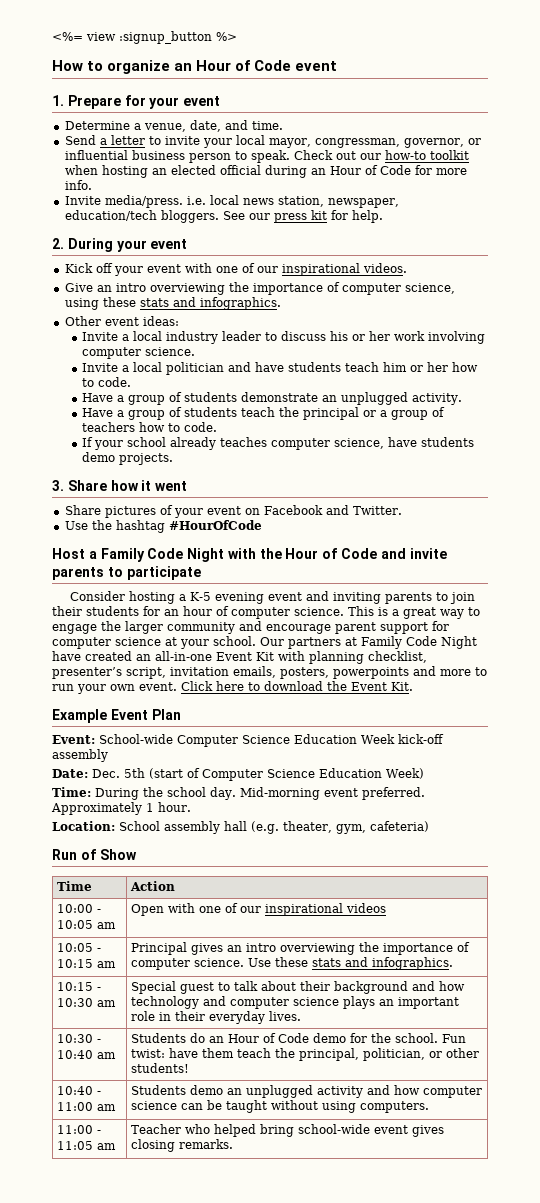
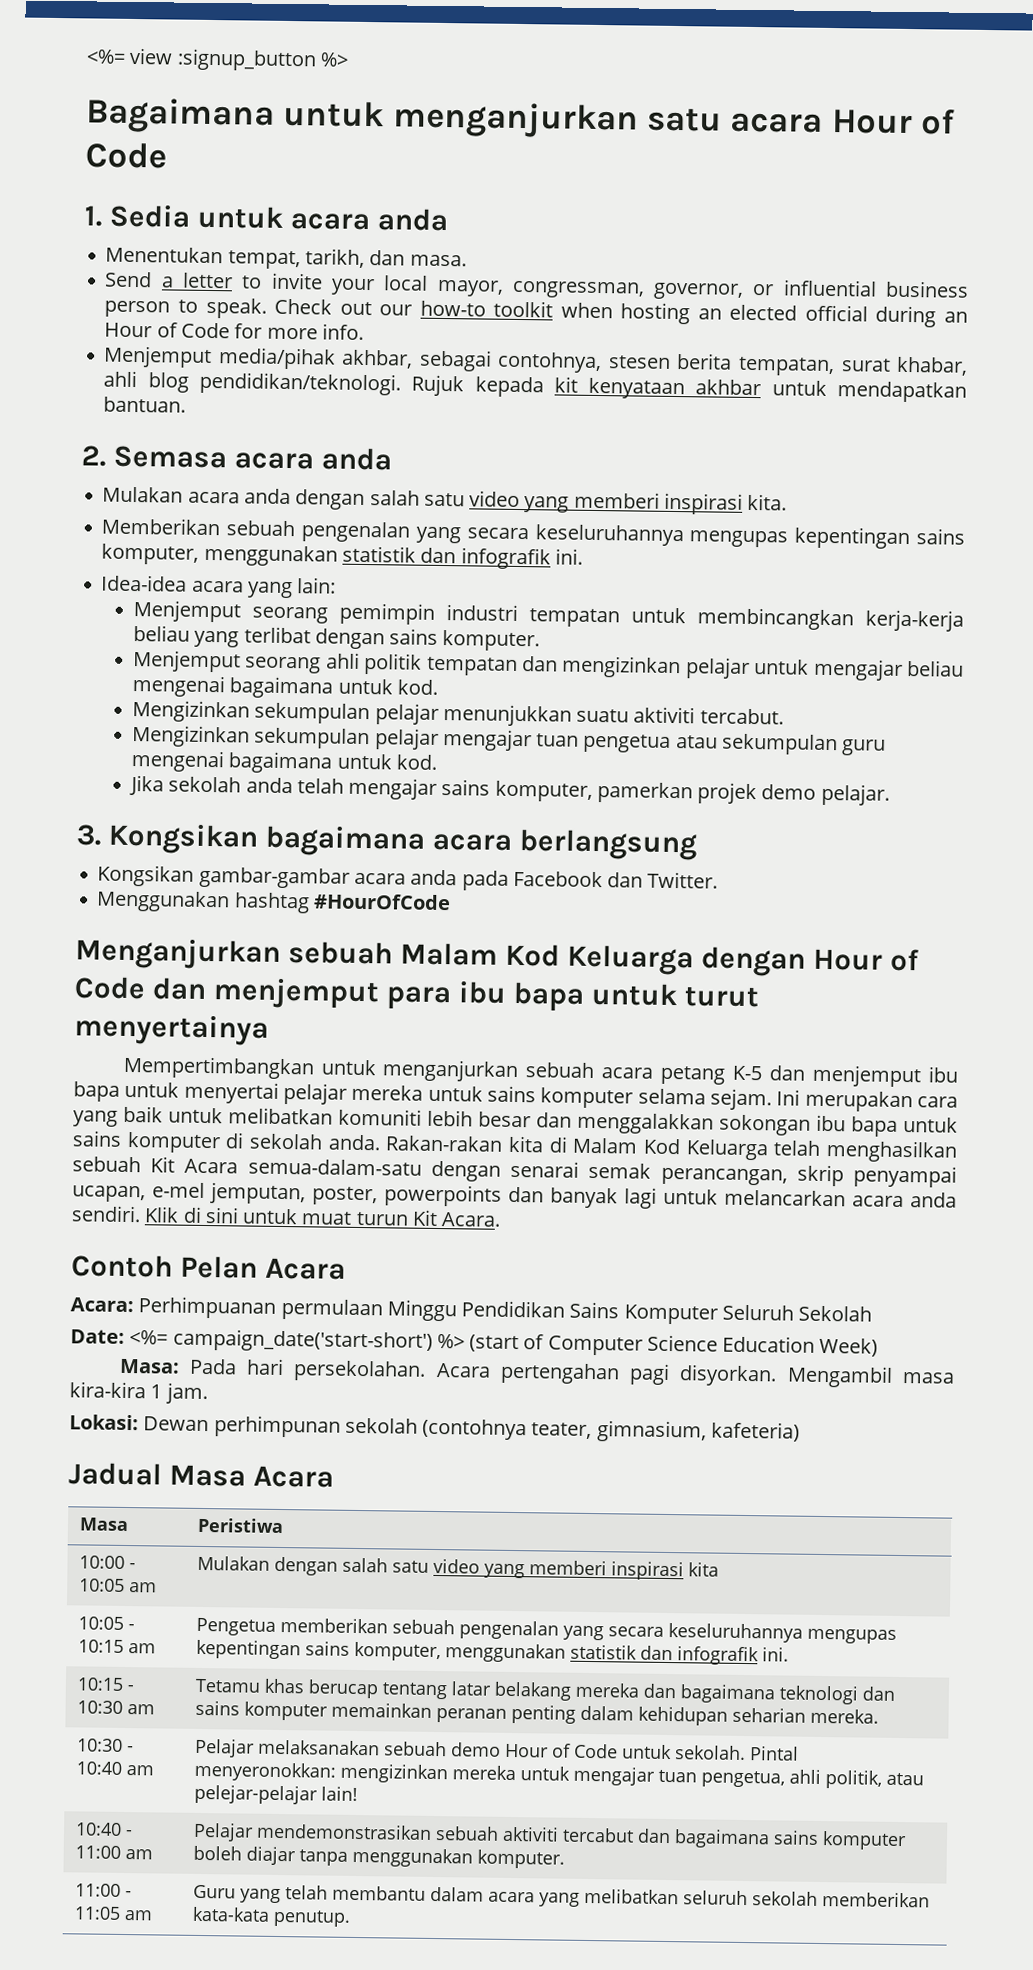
[52,60,338,74] How to organize an Hour of Code event -> [85,97,955,139] [85,142,167,169] Bagaimana untuk menganjurkan satu acara Hour of Code
[67,95,221,109] [64,120,283,132] Prepare for your event // Determine a venue, date, and time. -> [108,204,449,232] [105,246,467,270] Sedia untuk acara anda // Menentukan tempat, tarikh, dan masa.
[64,195,399,208] [64,210,383,223] [52,238,188,252] [64,263,407,276] [64,282,455,295] [64,297,281,310] [64,316,179,326] [81,331,485,344] [81,347,195,359] [81,362,478,375] [81,377,131,387] [81,392,462,405] [81,407,445,420] [81,422,217,432] [81,437,474,450] [81,452,173,465] [52,480,188,491] [64,505,349,518] Invite media/press. i.e. local news station, newspaper, education/tech bloggers. See our press kit for help. // 2. During your event // Kick off your event with one of our inspirational videos. // Give an intro overviewing the importance of computer science, using these stats and infographics. // Other event ideas: // Invite a local industry leader to discuss his or her work involving computer science. // Invite a local politician and have students teach him or her how to code. // Have a group of students demonstrate an unplugged activity. // Have a group of students teach the principal or a group of teachers how to code. // If your school already teaches computer science, have students demo projects. // 3. Share how it went // Share pictures of your event on Facebook and -> [103,345,969,377] [103,370,967,403] [103,396,187,413] [81,445,392,471] [102,486,788,515] [101,517,966,550] [101,543,583,570] [101,574,337,599] [132,600,964,632] [132,625,541,652] [132,650,964,681] [131,675,438,699] [131,700,784,727] [131,725,887,756] [130,750,437,774] [128,774,890,806] [76,823,697,861] [97,864,644,891] Menjemput media/pihak akhbar, sebagai contohnya, stesen berita tempatan, surat khabar, ahli blog pendidikan/teknologi. Rujuk kepada kit kenyataan akhbar untuk mendapatkan bantuan. // 2. Semasa acara anda // Mulakan acara anda dengan salah satu video yang memberi inspirasi kita. // Memberikan sebuah pengenalan yang secara keseluruhannya mengupas kepentingan sains komputer, menggunakan statistik dan infografik ini. // Idea-idea acara yang lain: // Menjemput seorang pemimpin industri tempatan untuk membincangkan kerja-kerja beliau yang terlibat dengan sains komputer. // Menjemput seorang ahli politik tempatan dan mengizinkan pelajar untuk mengajar beliau mengenai bagaimana untuk kod. // Mengizinkan sekumpulan pelajar menunjukkan suatu aktiviti tercabut. // Mengizinkan sekumpulan pelajar mengajar tuan pengetua atau sekumpulan guru mengenai bagaimana untuk kod. // Jika sekolah anda telah mengajar sains komputer, pamerkan projek demo pelajar. // 3. Kongsikan bagaimana acara berlangsung // Kongsikan gambar-gambar acara anda pada Facebook dan
[64,520,112,530] Use the -> [96,890,231,913] Menggunakan
[52,548,447,562] [52,566,201,580] [69,591,475,604] [52,606,480,619] [52,621,449,634] [52,636,477,649] [52,651,427,664] [52,666,487,679] [52,681,413,694] [52,709,181,723] [52,734,444,747] [52,749,108,762] [52,768,145,778] Host a Family Code Night with the Hour of Code and invite parents to participate // Consider hosting a K-5 evening event and inviting parents to join their students for an hour of computer science. This is a great way to engage the larger community and encourage parent support for computer science at your school. Our partners at Family Code Night have created an all-in-one Event Kit with planning checklist, presenter’s script, invitation emails, posters, powerpoints and more to run your own event. Click here to download the Event Kit. // Example Event Plan // Event: School-wide Computer Science Education Week kick-off assembly // Date: Dec. 5th -> [75,938,919,977] [74,976,759,1011] [74,1014,269,1046] [122,1055,958,1088] [73,1081,959,1113] [73,1105,958,1137] [72,1130,958,1163] [72,1156,957,1188] [72,1182,957,1209] [71,1205,502,1227] [71,1254,346,1280] [70,1296,873,1325] [70,1328,465,1353] Menganjurkan sebuah Malam Kod Keluarga dengan Hour of Code dan menjemput para ibu bapa untuk turut menyertainya // Mempertimbangkan untuk menganjurkan sebuah acara petang K-5 dan menjemput ibu bapa untuk menyertai pelajar mereka untuk sains komputer selama sejam. Ini merupakan cara yang baik untuk melibatkan komuniti lebih besar dan menggalakkan sokongan ibu bapa untuk sains komputer di sekolah anda. Rakan-rakan kita di Malam Kod Keluarga telah menghasilkan sebuah Kit Acara semua-dalam-satu dengan senarai semak perancangan, skrip penyampai ucapan, e-mel jemputan, poster, powerpoints dan banyak lagi untuk melancarkan acara anda sendiri. Klik di sini untuk muat turun Kit Acara. // Contoh Pelan Acara // Acara: Perhimpuanan permulaan Minggu Pendidikan Sains Komputer Seluruh Sekolah // Date: <%= campaign_date('start-short') %>
[52,787,425,800] [51,802,191,815] [52,821,429,834] [52,849,137,860] [57,881,93,891] [130,881,176,891] [57,904,102,913] [57,920,117,929] [131,903,387,916] [57,943,102,952] [57,959,117,968] [131,942,471,955] [131,957,454,970] [57,982,102,991] [57,998,117,1007] [131,981,466,994] [131,996,460,1009] [131,1011,302,1024] [57,1034,102,1043] [57,1050,117,1059] [131,1033,467,1043] [131,1048,480,1061] [131,1063,190,1073] [57,1086,102,1095] [57,1102,117,1111] [131,1085,483,1098] [131,1100,430,1113] [57,1125,102,1134] [57,1141,117,1150] [131,1124,445,1137] [131,1139,234,1152] Time: During the school day. Mid-morning event preferred. Approximately 1 hour. // Location: School assembly hall (e.g. theater, gym, cafeteria) // Run of Show // Time | Action // 10:00 - 10:05 am | Open with one of our inspirational videos // 10:05 - 10:15 am | Principal gives an intro overviewing the importance of computer science. Use these stats and infographics. // 10:15 - 10:30 am | Special guest to talk about their background and how technology and computer science plays an important role in their everyday lives. // 10:30 - 10:40 am | Students do an Hour of Code demo for the school. Fun twist: have them teach the principal, politician, or other students! // 10:40 - 11:00 am | Students demo an unplugged activity and how computer science can be taught without using computers. // 11:00 - 11:05 am | Teacher who helped bring school-wide event gives closing remarks. -> [118,1358,955,1388] [69,1381,208,1405] [69,1414,800,1443] [68,1462,334,1488] [78,1517,129,1532] [196,1517,284,1534] [78,1555,136,1570] [78,1578,157,1593] [196,1555,719,1581] [77,1616,135,1631] [77,1639,156,1654] [195,1617,897,1644] [195,1639,789,1666] [76,1677,134,1692] [76,1700,155,1715] [194,1678,895,1705] [194,1700,879,1726] [76,1738,134,1753] [75,1761,154,1776] [194,1738,799,1761] [193,1761,924,1789] [193,1784,358,1805] [74,1822,133,1837] [74,1845,153,1860] [192,1822,907,1851] [192,1845,565,1869] [74,1883,132,1898] [73,1906,153,1921] [192,1884,930,1908] [191,1906,351,1927] Masa: Pada hari persekolahan. Acara pertengahan pagi disyorkan. Mengambil masa kira-kira 1 jam. // Lokasi: Dewan perhimpunan sekolah (contohnya teater, gimnasium, kafeteria) // Jadual Masa Acara // Masa | Peristiwa // 10:00 - 10:05 am | Mulakan dengan salah satu video yang memberi inspirasi kita // 10:05 - 10:15 am | Pengetua memberikan sebuah pengenalan yang secara keseluruhannya mengupas kepentingan sains komputer, menggunakan statistik dan infografik ini. // 10:15 - 10:30 am | Tetamu khas berucap tentang latar belakang mereka dan bagaimana teknologi dan sains komputer memainkan peranan penting dalam kehidupan seharian mereka. // 10:30 - 10:40 am | Pelajar melaksanakan sebuah demo Hour of Code untuk sekolah. Pintal menyeronokkan: mengizinkan mereka untuk mengajar tuan pengetua, ahli politik, atau pelejar-pelajar lain! // 10:40 - 11:00 am | Pelajar mendemonstrasikan sebuah aktiviti tercabut dan bagaimana sains komputer boleh diajar tanpa menggunakan komputer. // 11:00 - 11:05 am | Guru yang telah membantu dalam acara yang melibatkan seluruh sekolah memberikan kata-kata penutup.

